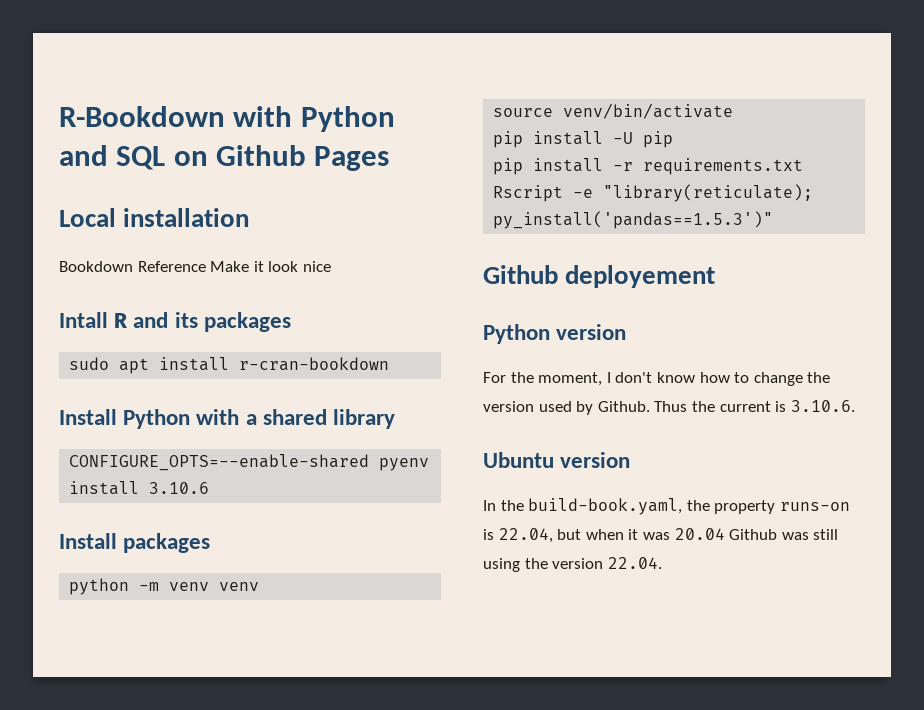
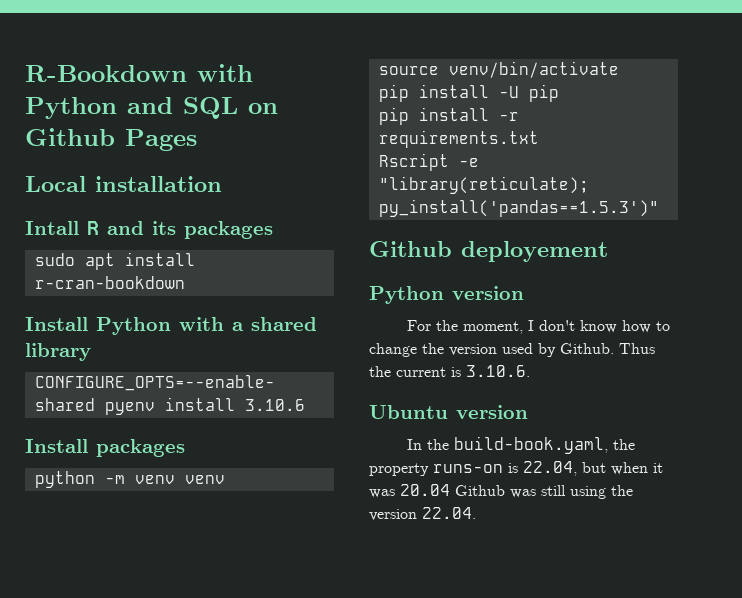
[59,261,331,272] // Bookdown Reference Make it look nice -> (222, 184) none

